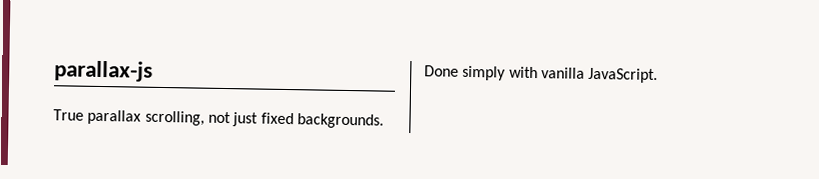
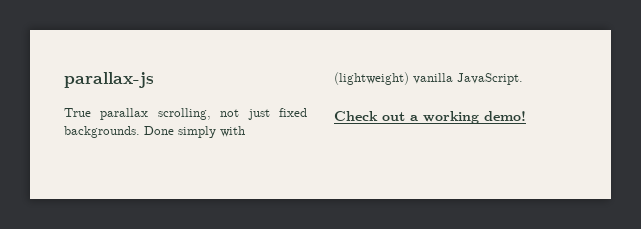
(538, 72) none -> [334,72,409,85] (lightweight)
(659, 75) none -> [334,111,526,124] // Check out a working demo!

